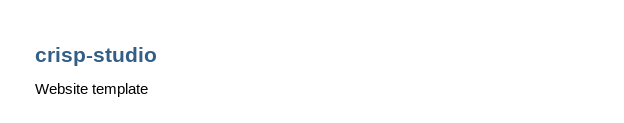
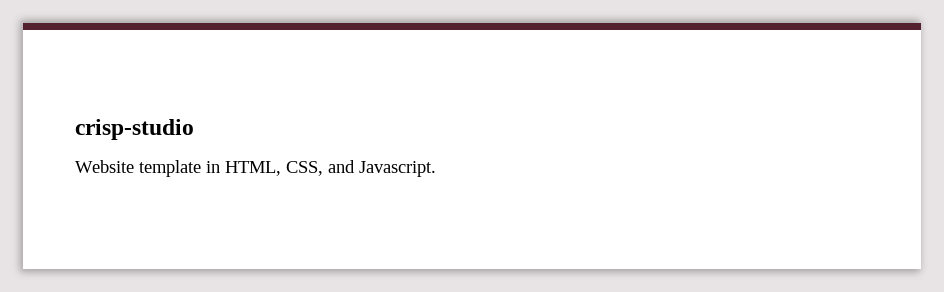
(149, 90) none -> [206,160,436,177] in HTML, CSS, and Javascript.

